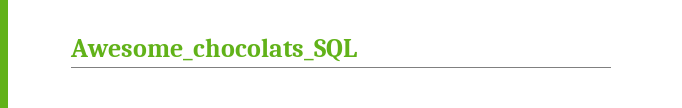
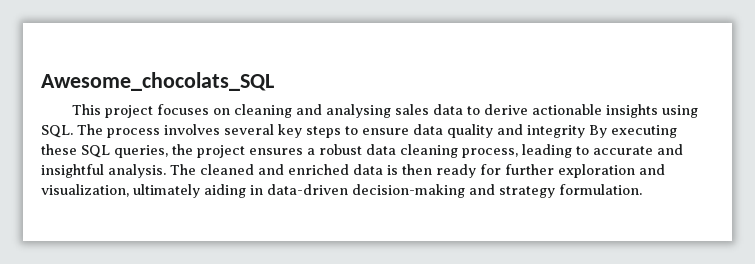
(357, 50) none -> [71,104,698,118] [41,124,677,138] [41,144,683,158] [41,164,665,178] [41,184,642,198] // This project focuses on cleaning and analysing sales data to derive actionable insights using SQL. The process involves several key steps to ensure data quality and integrity By executing these SQL queries, the project ensures a robust data cleaning process, leading to accurate and insightful analysis. The cleaned and enriched data is then ready for further exploration and visualization, ultimately aiding in data-driven decision-making and strategy formulation.

